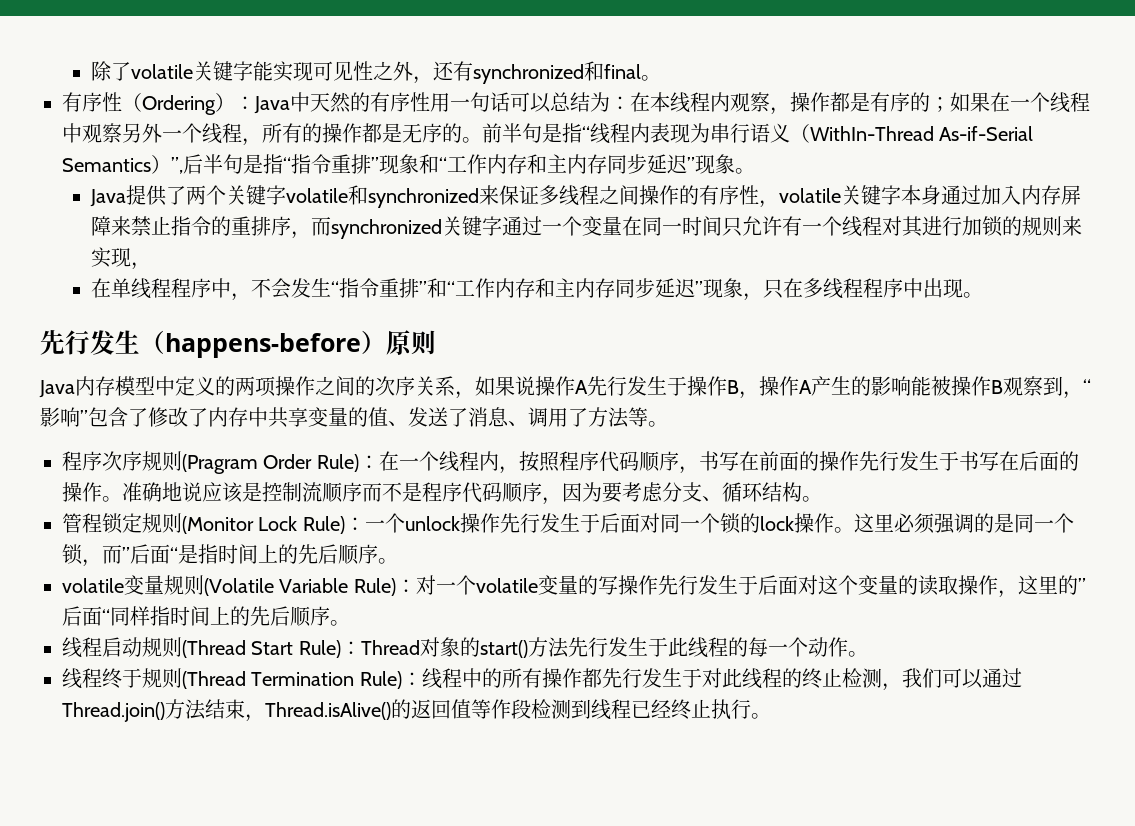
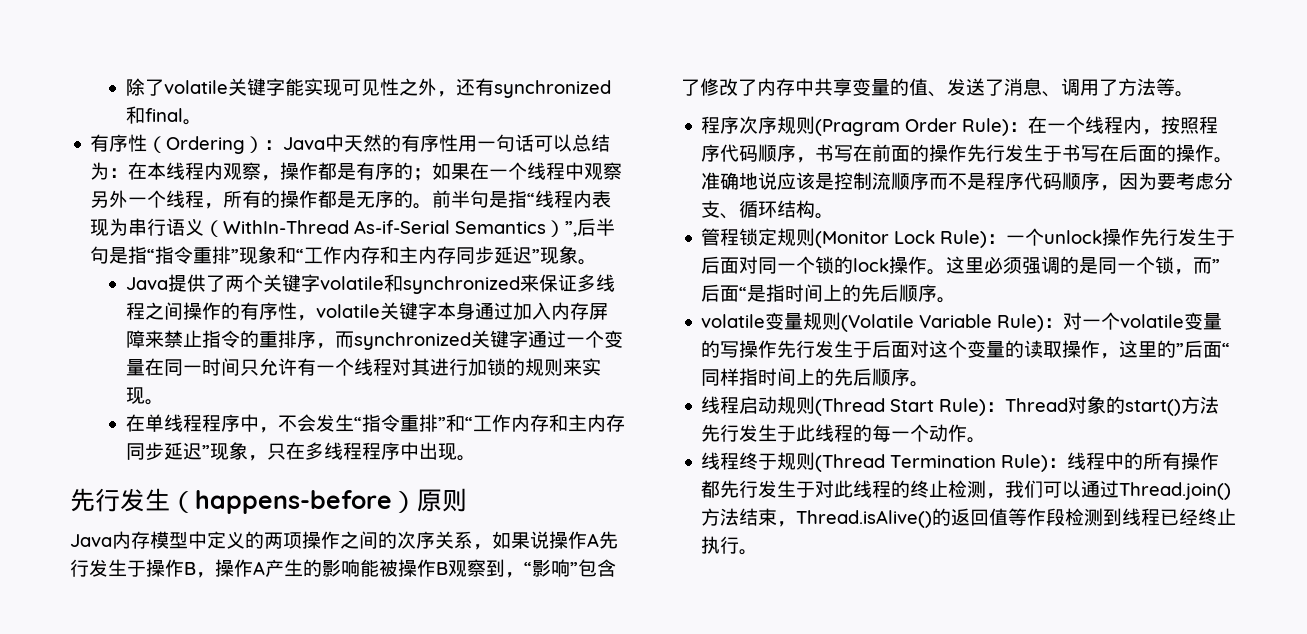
[130,262,151,270] ， -> [145,399,165,405] 。

